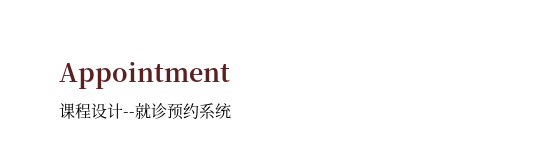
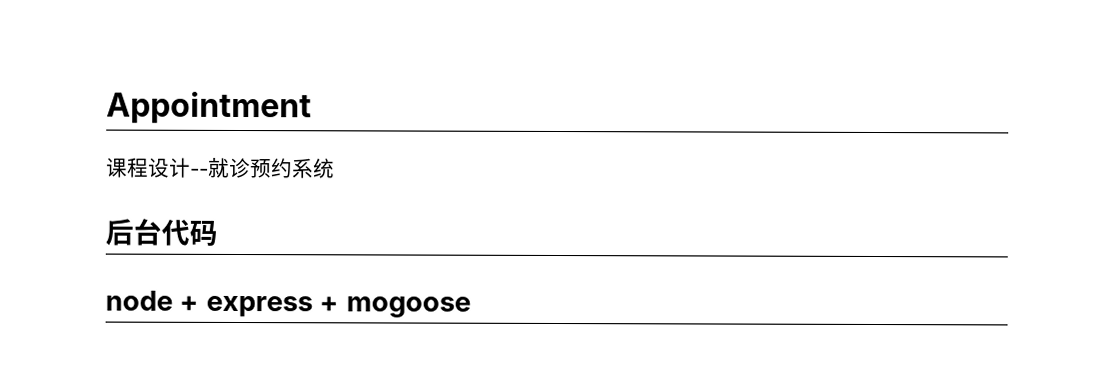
(231, 111) none -> [105,218,218,246] [105,290,471,318] // 后台代码 // node + express + mogoose

